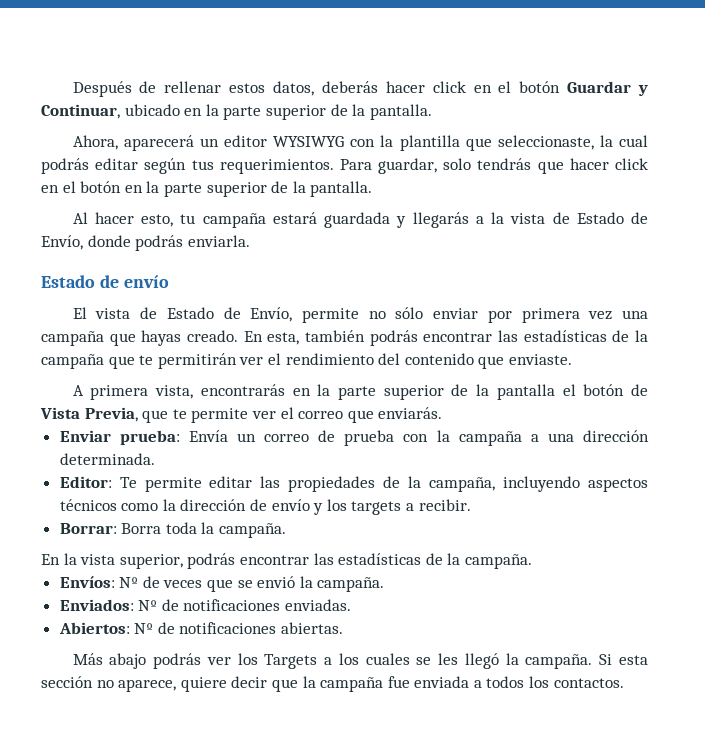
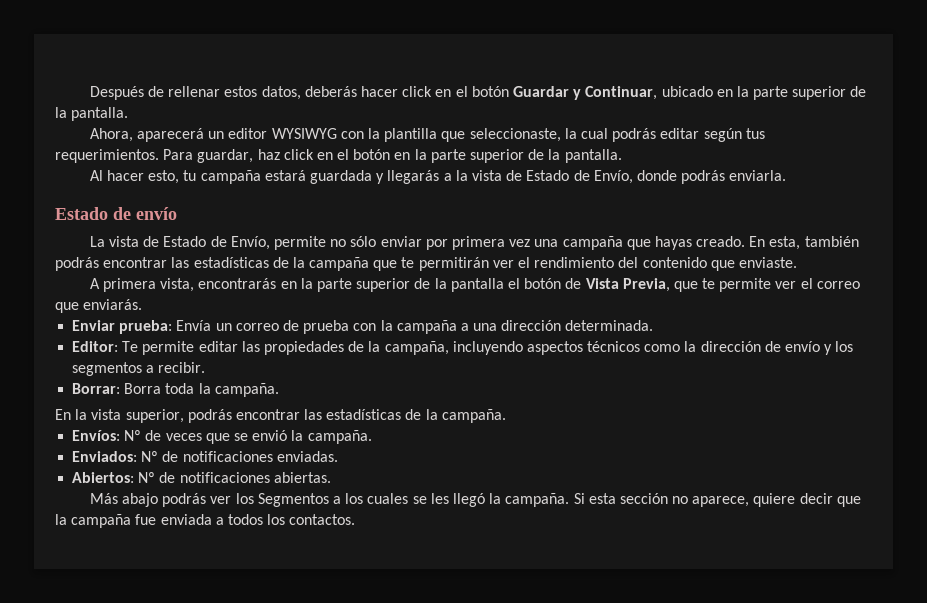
[443,158,609,174] solo tendrás que hacer -> [257,149,280,160] haz
[72,307,87,319] El -> [89,236,105,247] La
[351,501,402,515] targets -> [72,362,143,376] segmentos
[264,654,318,669] Targets -> [257,493,329,507] Segmentos

